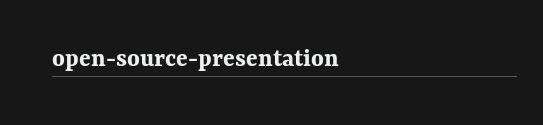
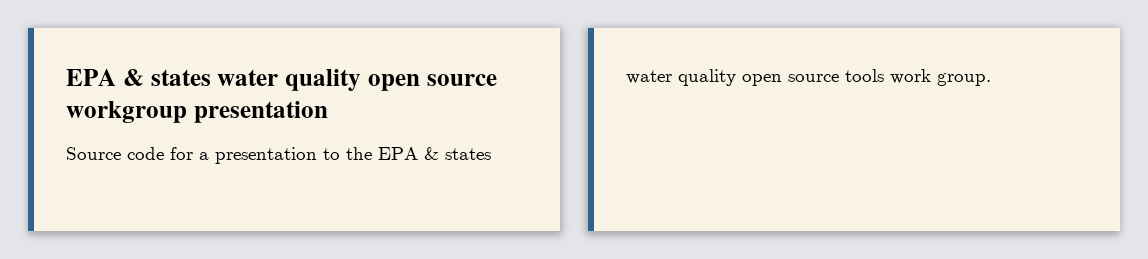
[52,49,339,71] open-source-presentation -> [66,69,497,91] [66,101,328,123] [66,147,491,164] [626,69,991,86] EPA & states water quality open source workgroup presentation // Source code for a presentation to the EPA & states water quality open source tools work group.

